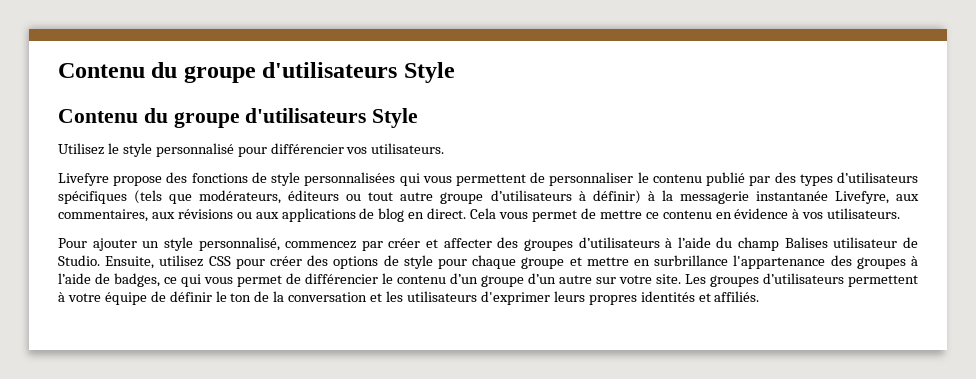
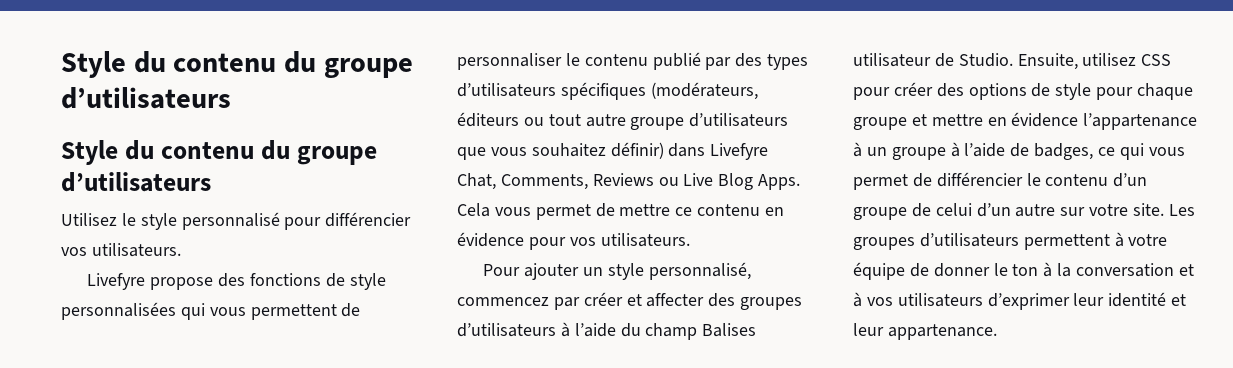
[58,62,455,83] [58,108,419,128] Contenu du groupe d'utilisateurs Style // Contenu du groupe d'utilisateurs Style -> [61,51,413,78] [61,87,231,109] [61,140,377,165] [61,172,211,192] Style du contenu du groupe d’utilisateurs // Style du contenu du groupe d’utilisateurs
[134,190,282,204] (tels que modérateurs, -> [650,82,758,100] (modérateurs,
[578,190,919,204] [58,208,467,222] à définir) à la messagerie instantanée Livefyre, aux commentaires, aux révisions ou aux applications de blog en direct. -> [457,142,769,160] [457,173,801,190] que vous souhaitez définir) dans Livefyre Chat, Comments, Reviews ou Live Blog Apps.
[792,209,800,219] à -> [528,237,566,250] pour
[654,255,906,269] surbrillance l'appartenance des groupes -> [1011,112,1198,130] [853,142,946,160] évidence l’appartenance à un groupe
(524, 281) none -> [911,203,972,217] de celui
[169,291,212,302] définir -> [933,263,990,277] donner
[254,291,270,302] de -> [1043,262,1053,277] à
[386,291,760,305] les utilisateurs d'exprimer leurs propres identités et affiliés. -> [853,292,1187,310] [853,323,997,340] à vos utilisateurs d’exprimer leur identité et leur appartenance.

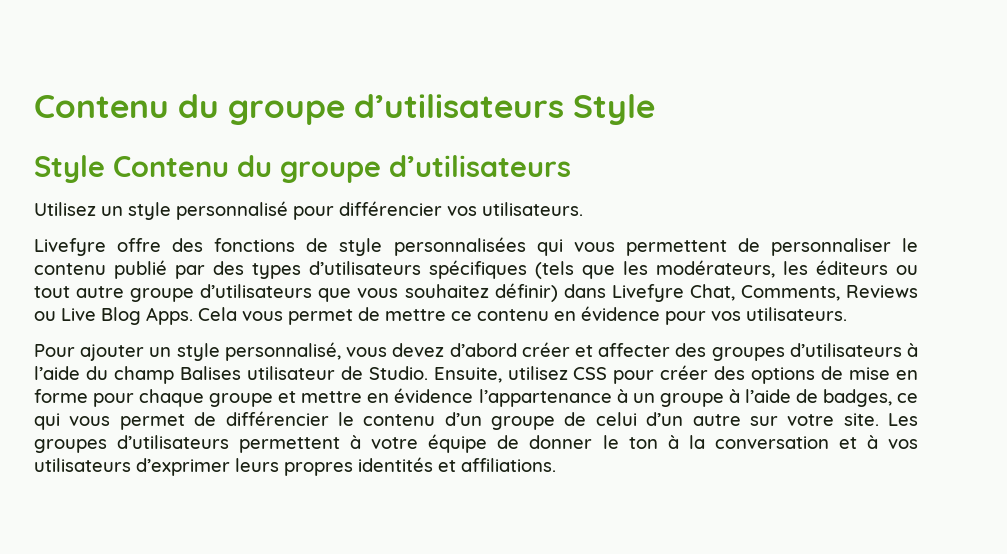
[61,51,413,78] [61,87,231,109] [61,140,254,165] Style du contenu du groupe d’utilisateurs // Style du contenu -> [34,94,656,125] [34,155,229,183] Contenu du groupe d’utilisateurs Style // Style Contenu
[121,213,136,226] le -> [101,206,123,216] un
[150,277,214,290] propose -> [117,238,162,252] offre
[650,82,758,100] (modérateurs, -> [535,260,808,279] (tels que les modérateurs, les
[457,297,580,310] commencez par -> [346,343,517,357] vous devez d’abord
[1055,83,1092,100] style -> [849,367,918,380] [34,389,88,403] mise en forme
[1073,292,1187,307] [853,323,997,340] leur identité et leur appartenance. -> [235,457,556,476] leurs propres identités et affiliations.

